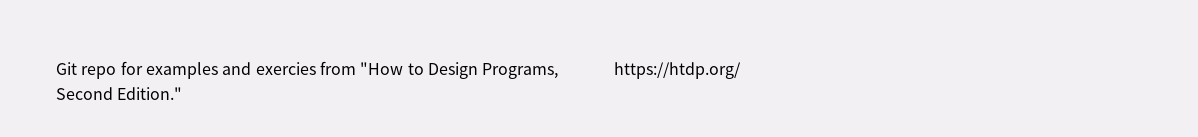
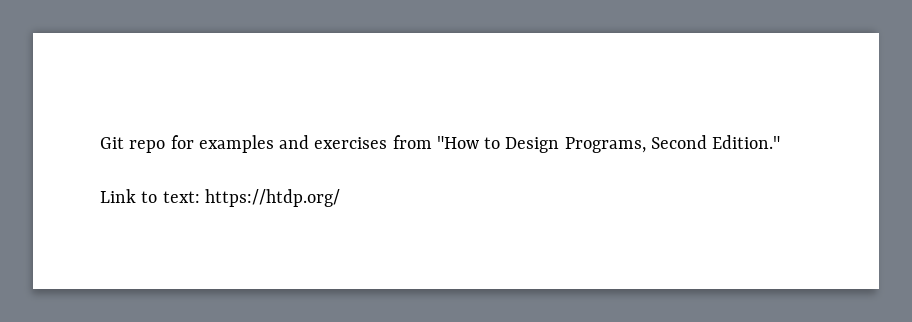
[255,62,316,75] exercies -> [314,137,388,149] exercises
(183, 93) none -> [100,189,200,203] Link to text:

